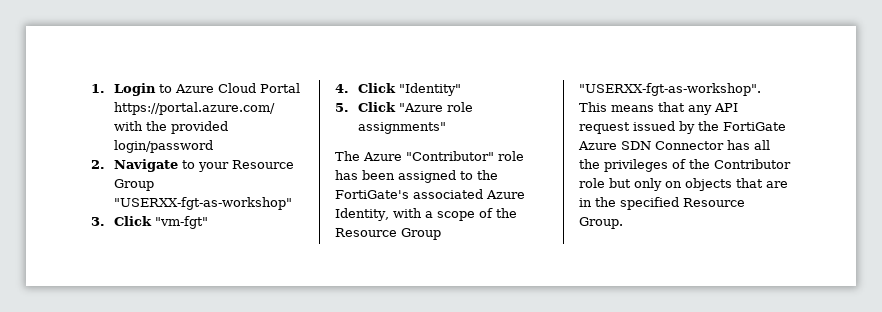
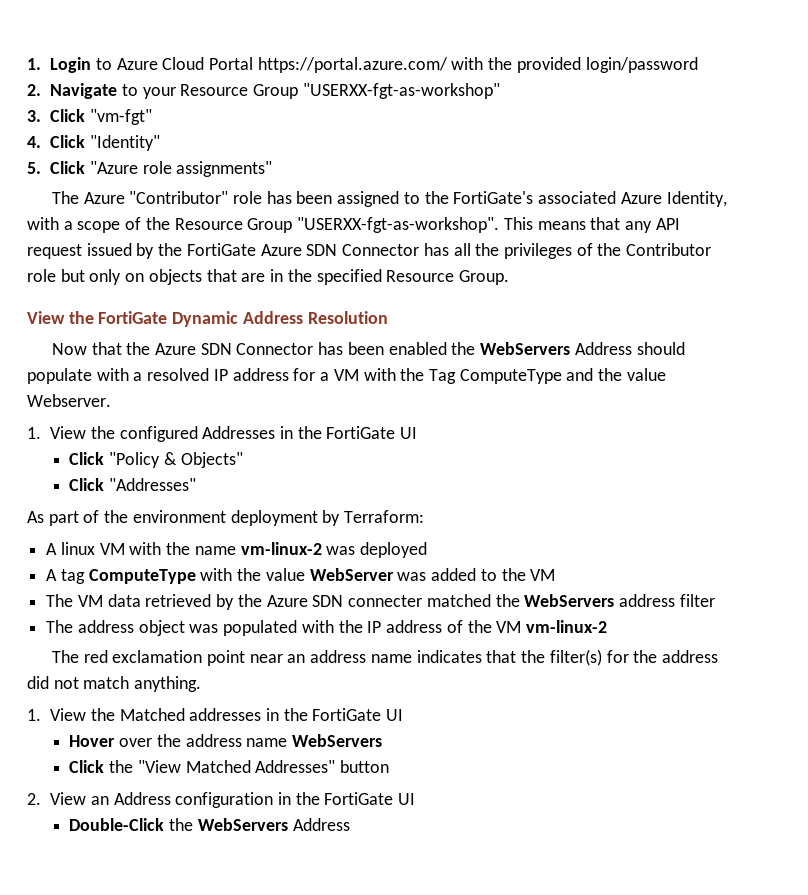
(623, 223) none -> [27,311,388,327] [51,342,685,355] [27,368,666,384] [27,394,111,407] [27,426,418,442] [69,452,243,468] [69,478,197,491] [27,510,425,526] [46,542,428,558] [46,568,556,584] [46,594,715,610] [46,620,607,636] [51,649,718,666] [27,676,202,692] [27,708,404,721] [69,734,383,747] [69,760,390,773] [27,792,416,808] [69,818,350,831] // View the FortiGate Dynamic Address Resolution // Now that the Azure SDN Connector has been enabled the WebServers Address should populate with a resolved IP address for a VM with the Tag ComputeType and the value Webserver. // 1. View the configured Addresses in the FortiGate UI // Click "Policy & Objects" // Click "Addresses" // As part of the environment deployment by Terraform: // A linux VM with the name vm-linux-2 was deployed // A tag ComputeType with the value WebServer was added to the VM // The VM data retrieved by the Azure SDN connecter matched the WebServers address filter // The address object was populated with the IP address of the VM vm-linux-2 // The red exclamation point near an address name indicates that the filter(s) for the address did not match anything. // 1. View the Matched addresses in the FortiGate UI // Hover over the address name WebServers // Click the "View Matched Addresses" button // 2. View an Address configuration in the FortiGate UI // Double-Click the WebServers Address

